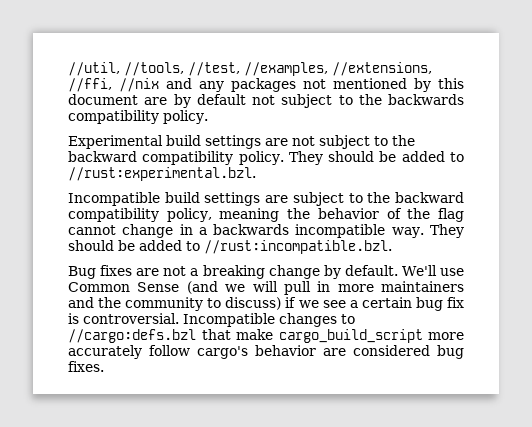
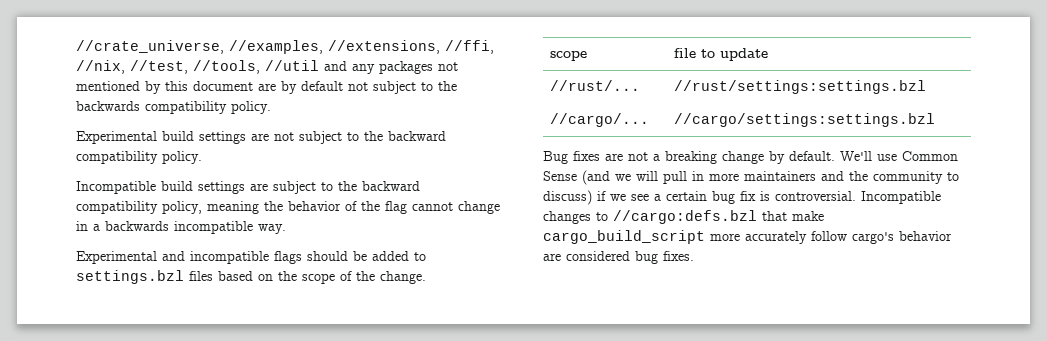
[68,62,432,76] [68,78,159,92] //util, //tools, //test, //examples, //extensions, //ffi, //nix -> [76,40,494,54] [76,60,319,74] //crate_universe, //examples, //extensions, //ffi, //nix, //test, //tools, //util
[288,151,465,165] [68,167,256,181] They should be added to //rust:experimental.bzl. -> (202, 157) none
[430,224,464,238] [68,240,392,254] They should be added to //rust:incompatible.bzl. -> [76,251,426,264] [76,270,426,284] [549,51,587,61] [673,48,768,61] [549,80,640,91] [673,80,926,94] [549,113,649,127] [673,113,935,127] // Experimental and incompatible flags should be added to settings.bzl files based on the scope of the change. // scope | file to update // //rust/... | //rust/settings:settings.bzl // //cargo/... | //cargo/settings:settings.bzl

